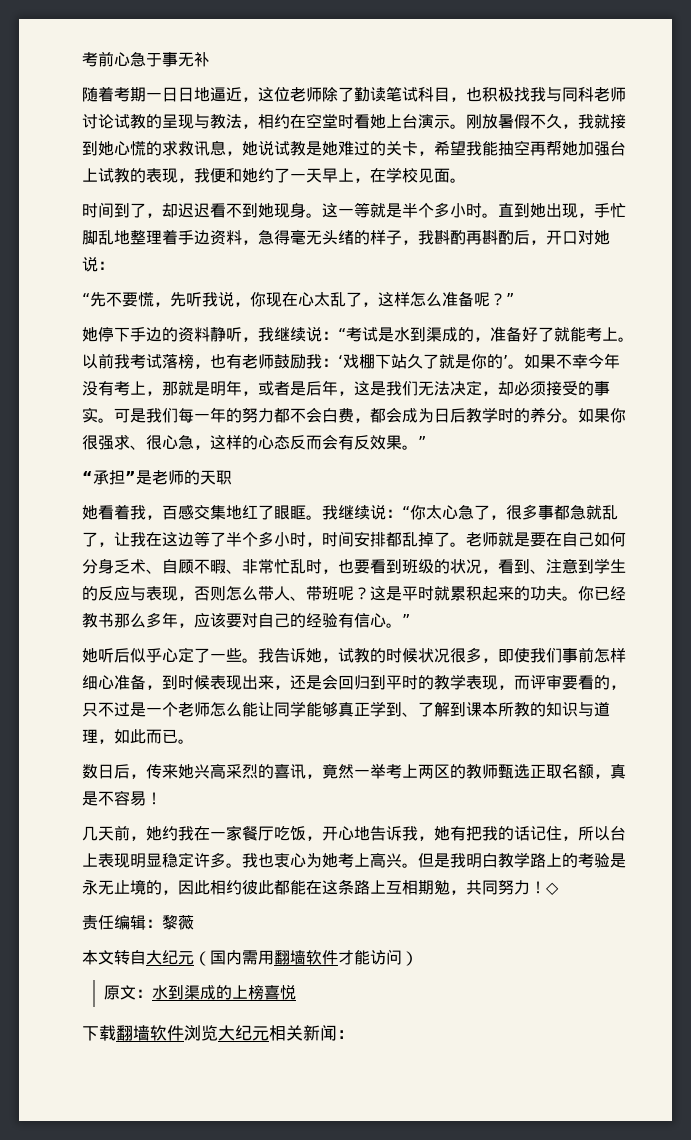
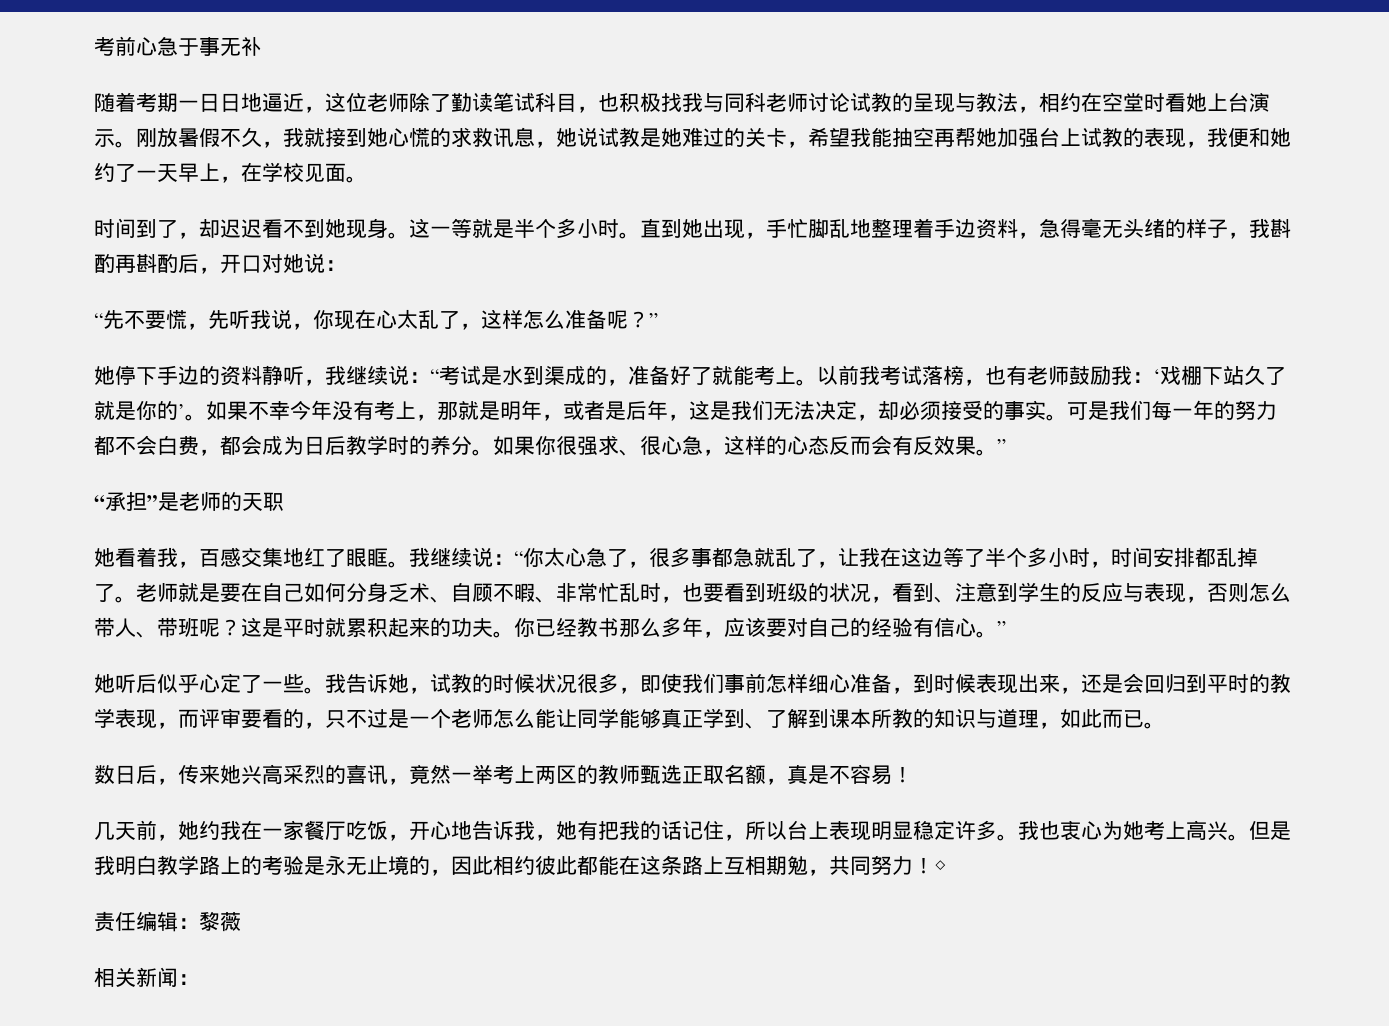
[82,949,418,966] [103,984,296,1000] [82,1025,269,1041] 本文转自大纪元（国内需用翻墙软件才能访问） // 原文：水到渠成的上榜喜悦 // 下载翻墙软件浏览大纪元 -> (241, 922) none

